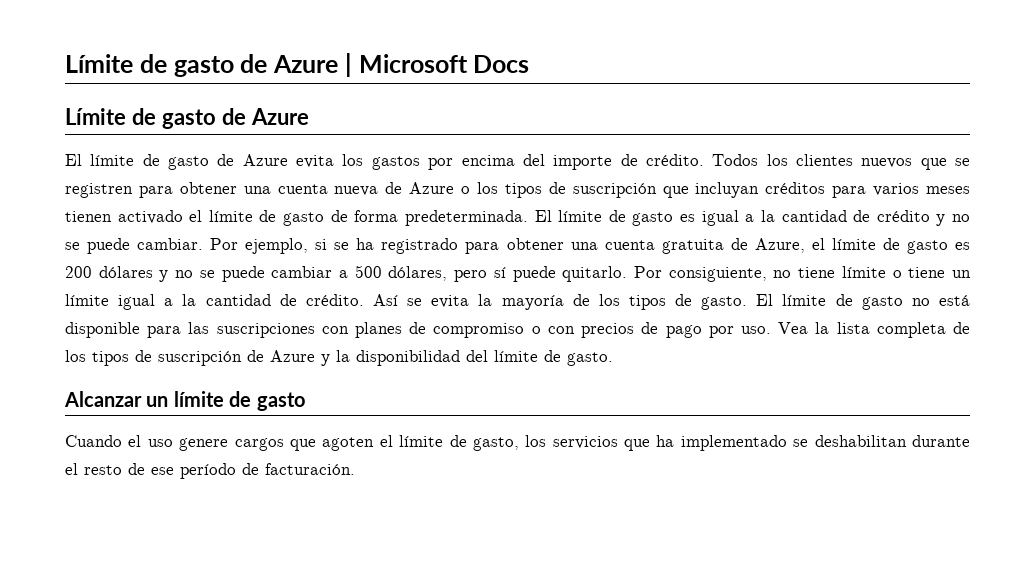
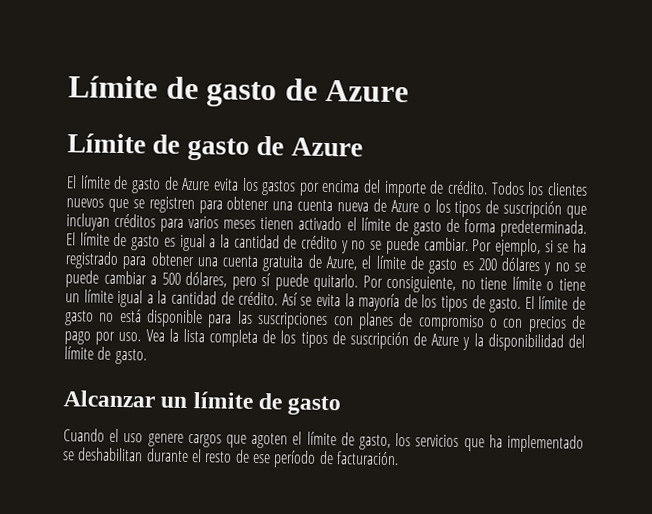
[65,53,530,77] Límite de gasto de Azure | Microsoft Docs -> [68,75,410,108] Límite de gasto de Azure

